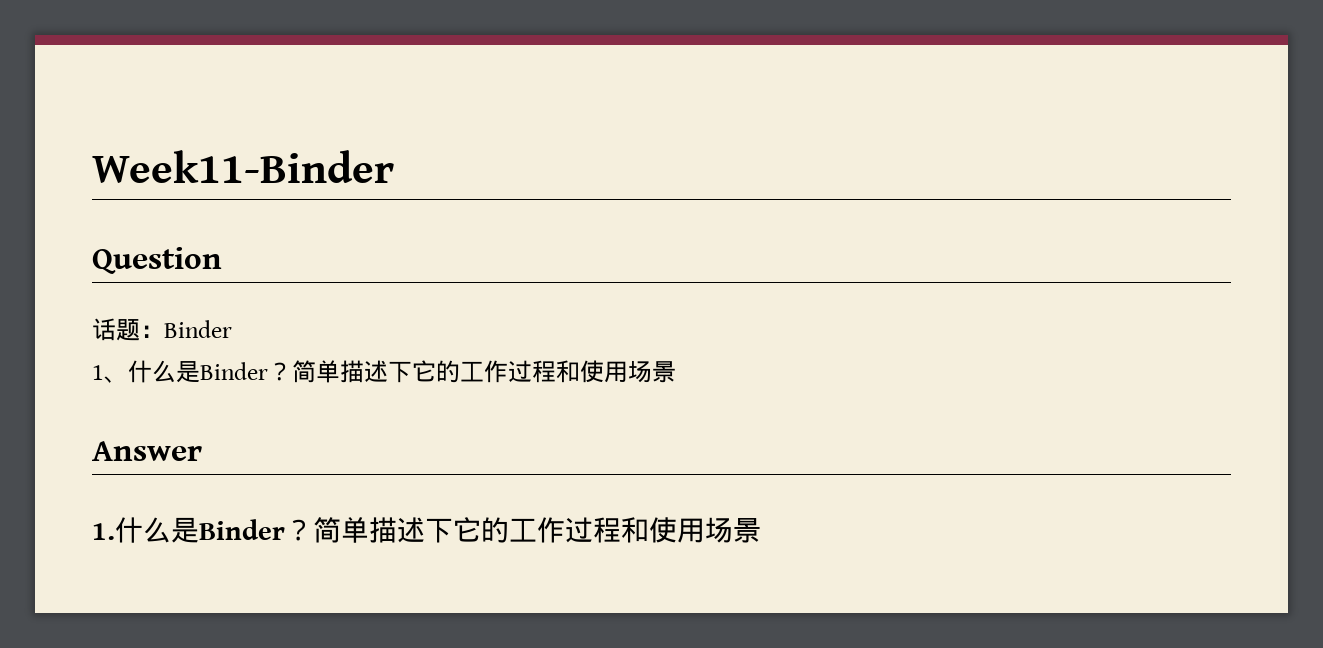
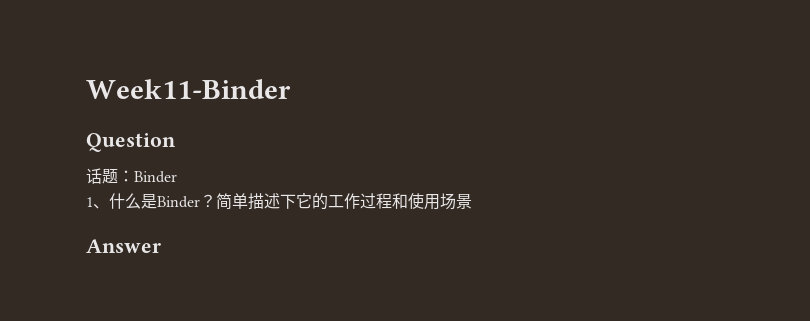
[92,517,761,543] // 1.什么是Binder？简单描述下它的工作过程和使用场景 -> (161, 246) none

